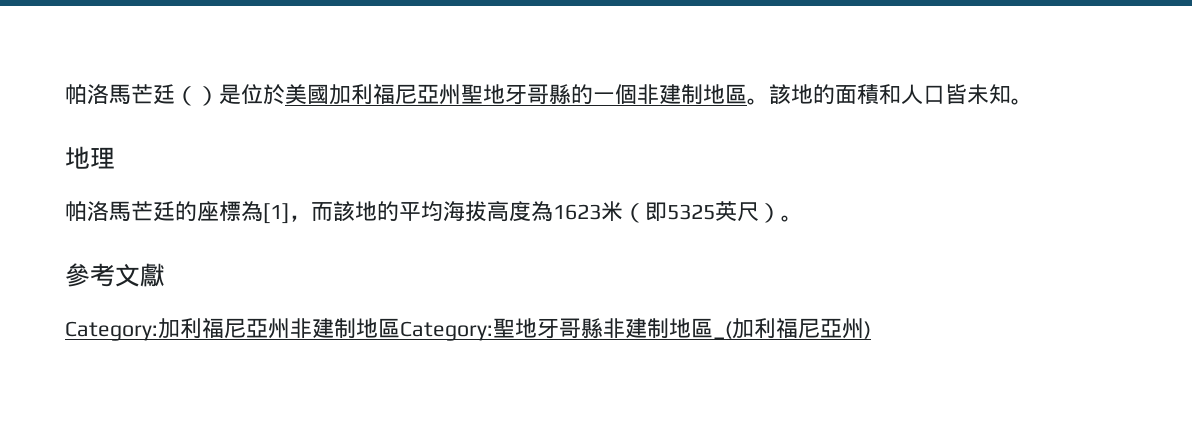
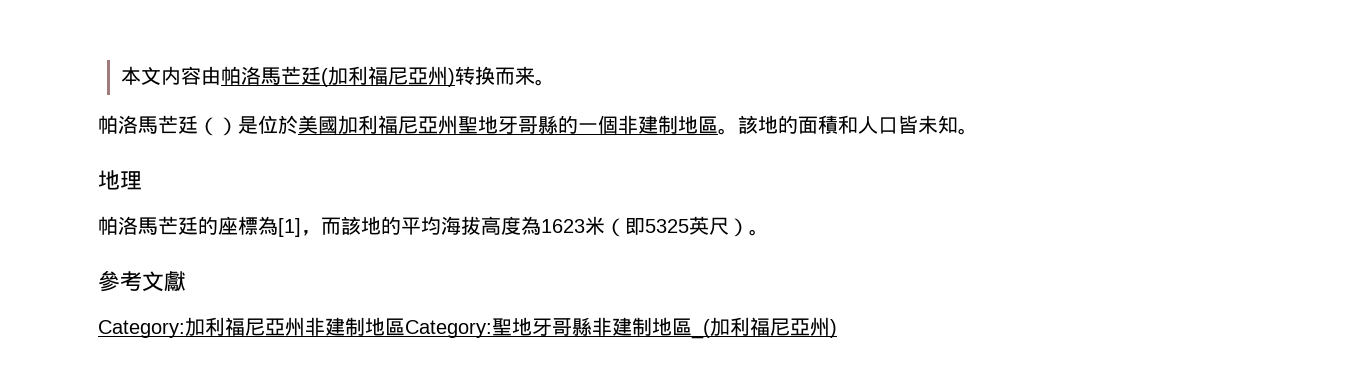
(65, 94) none -> [121,66,556,87] 本文内容由帕洛馬芒廷(加利福尼亞州)转换而来。 //

